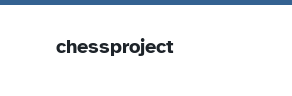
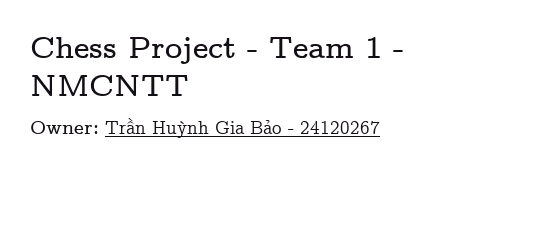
[56,38,174,56] chessproject -> [30,37,404,64] [30,75,189,96] [30,117,380,138] Chess Project - Team 1 - NMCNTT // Owner: Trần Huỳnh Gia Bảo - 24120267

